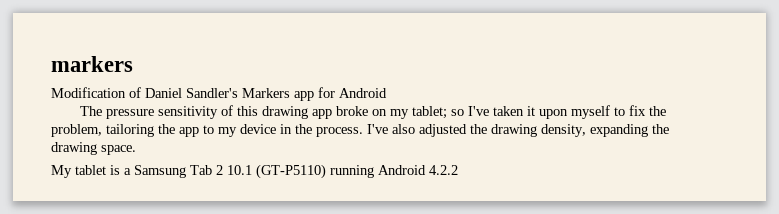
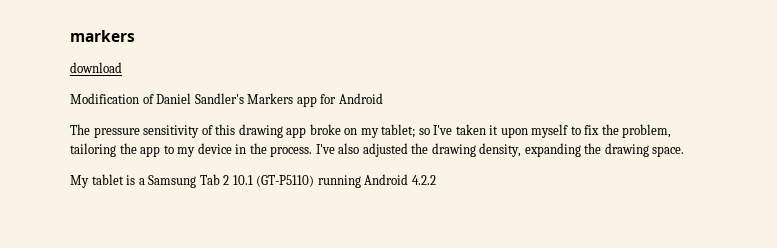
(133, 64) none -> [70,62,122,73] // download

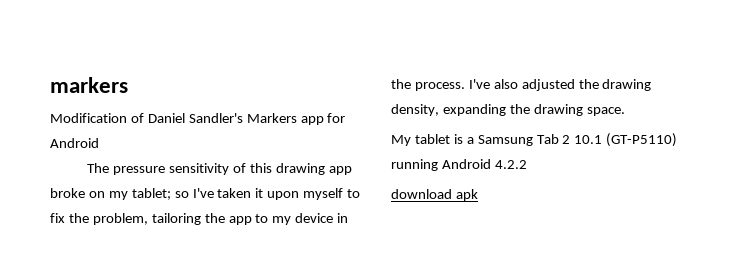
[70,62,122,73] // download -> (128, 85) none
(436, 180) none -> [391,189,478,201] // download apk

